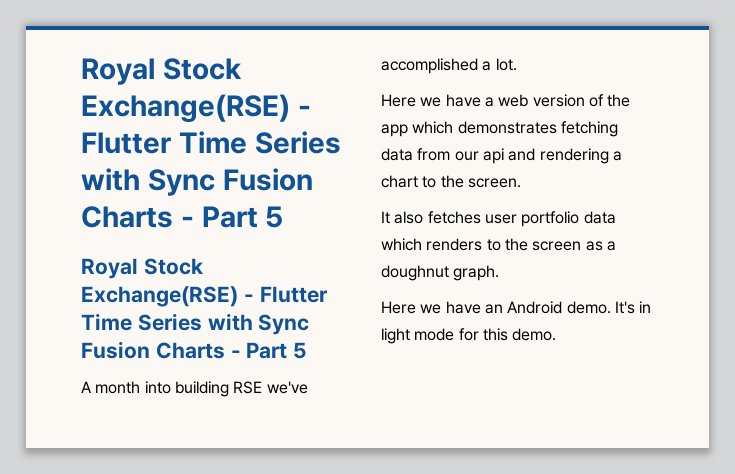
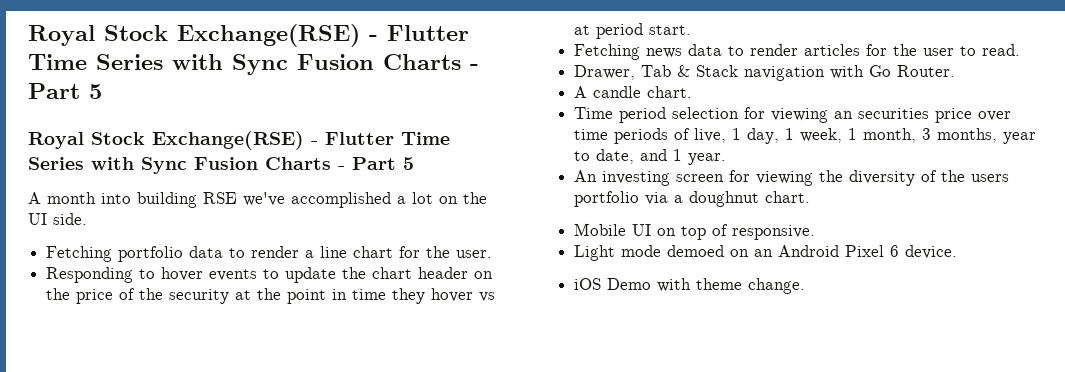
[495,58,517,71] [381,94,631,107] [381,121,618,137] [381,148,622,164] [381,175,521,188] [381,211,616,227] [381,238,616,251] [381,265,500,281] [381,301,652,314] [381,328,557,344] lot. // Here we have a web version of the app which demonstrates fetching data from our api and rendering a chart to the screen. // It also fetches user portfolio data which renders to the screen as a doughnut graph. // Here we have an Android demo. It's in light mode for this demo. -> [412,192,487,204] [28,213,87,225] [46,246,493,262] [46,267,494,283] [46,288,496,304] [574,23,692,39] [574,44,1021,60] [574,65,956,81] [574,86,693,98] [574,107,1012,123] [574,128,1037,144] [574,149,727,165] [574,170,1010,186] [574,191,811,207] [574,223,816,240] [574,245,958,261] [574,278,806,294] lot on the UI side. // Fetching portfolio data to render a line chart for the user. // Responding to hover events to update the chart header on the price of the security at the point in time they hover vs at period start. // Fetching news data to render articles for the user to read. // Drawer, Tab & Stack navigation with Go Router. // A candle chart. // Time period selection for viewing an securities price over time periods of live, 1 day, 1 week, 1 month, 3 months, year to date, and 1 year. // An investing screen for viewing the diversity of the users portfolio via a doughnut chart. // Mobile UI on top of responsive. // Light mode demoed on an Android Pixel 6 device. // iOS Demo with theme change.

